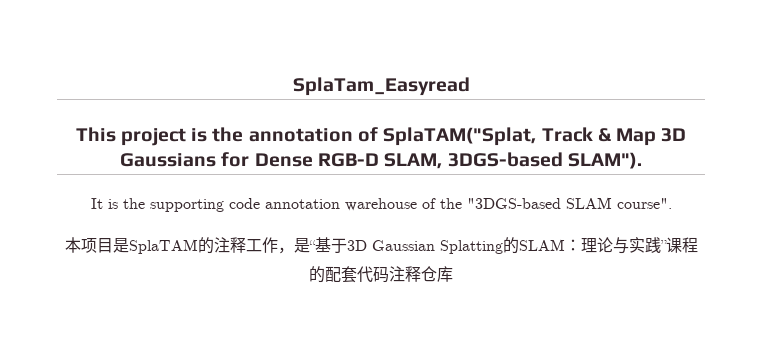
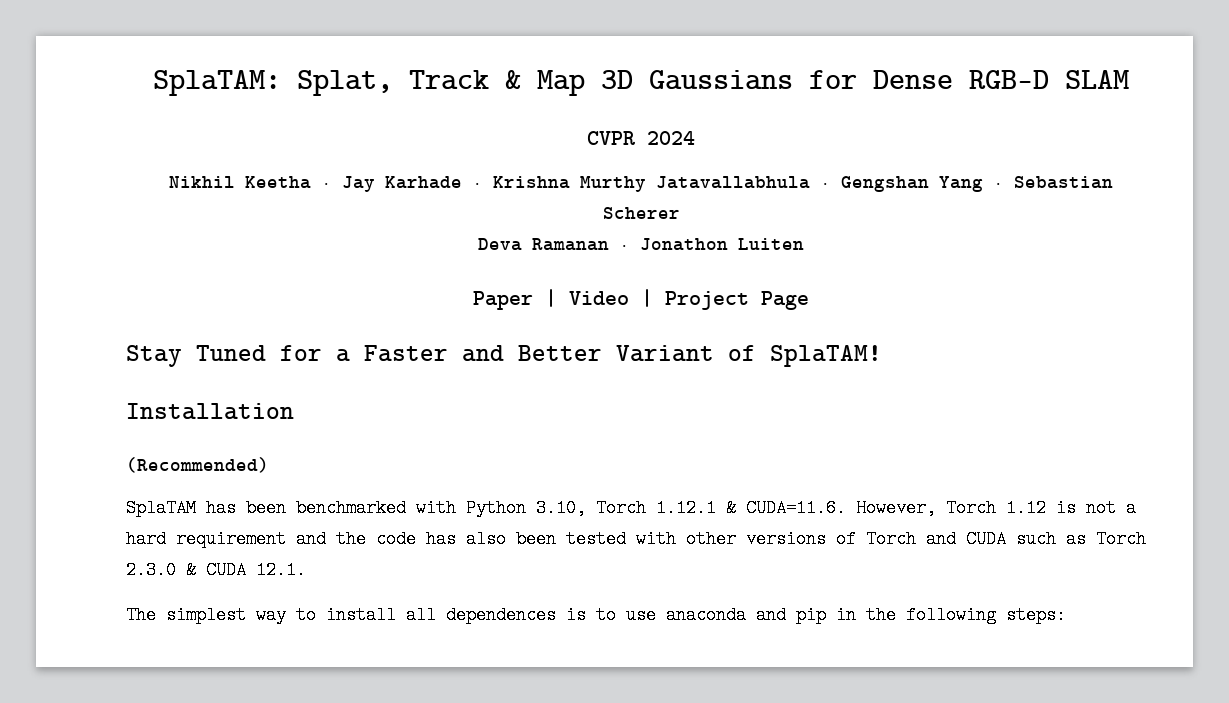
[292,77,470,96] [75,127,537,146] SplaTam_Easyread // This project is the annotation of SplaTAM("Splat, -> [153,70,393,96] SplaTAM: Splat,
[384,152,642,169] [90,197,672,212] [64,237,698,254] [309,266,453,283] SLAM, 3DGS-based SLAM"). // It is the supporting code annotation warehouse of the "3DGS-based SLAM course". // 本项目是SplaTAM的注释工作，是“基于3D Gaussian Splatting的SLAM：理论与实践”课程的配套代码注释仓库 -> [1065,70,1129,89] [587,131,695,145] [169,176,1113,192] [602,207,680,219] [478,238,804,251] [473,289,809,310] [126,345,882,367] [126,403,294,420] [126,457,269,473] [126,499,1136,517] [126,530,1146,548] [126,561,306,579] [126,606,1066,624] SLAM // CVPR 2024 // Nikhil Keetha · Jay Karhade · Krishna Murthy Jatavallabhula · Gengshan Yang · Sebastian Scherer // Deva Ramanan · Jonathon Luiten // Paper | Video | Project Page // Stay Tuned for a Faster and Better Variant of SplaTAM! // Installation // (Recommended) // SplaTAM has been benchmarked with Python 3.10, Torch 1.12.1 & CUDA=11.6. However, Torch 1.12 is not a hard requirement and the code has also been tested with other versions of Torch and CUDA such as Torch 2.3.0 & CUDA 12.1. // The simplest way to install all dependences is to use anaconda and pip in the following steps:

